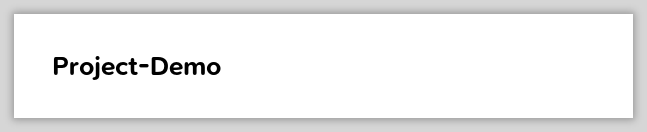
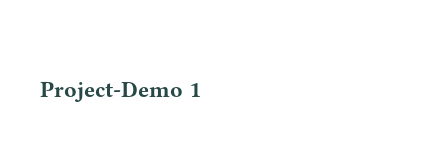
(221, 68) none -> [189,83,202,97] 1

